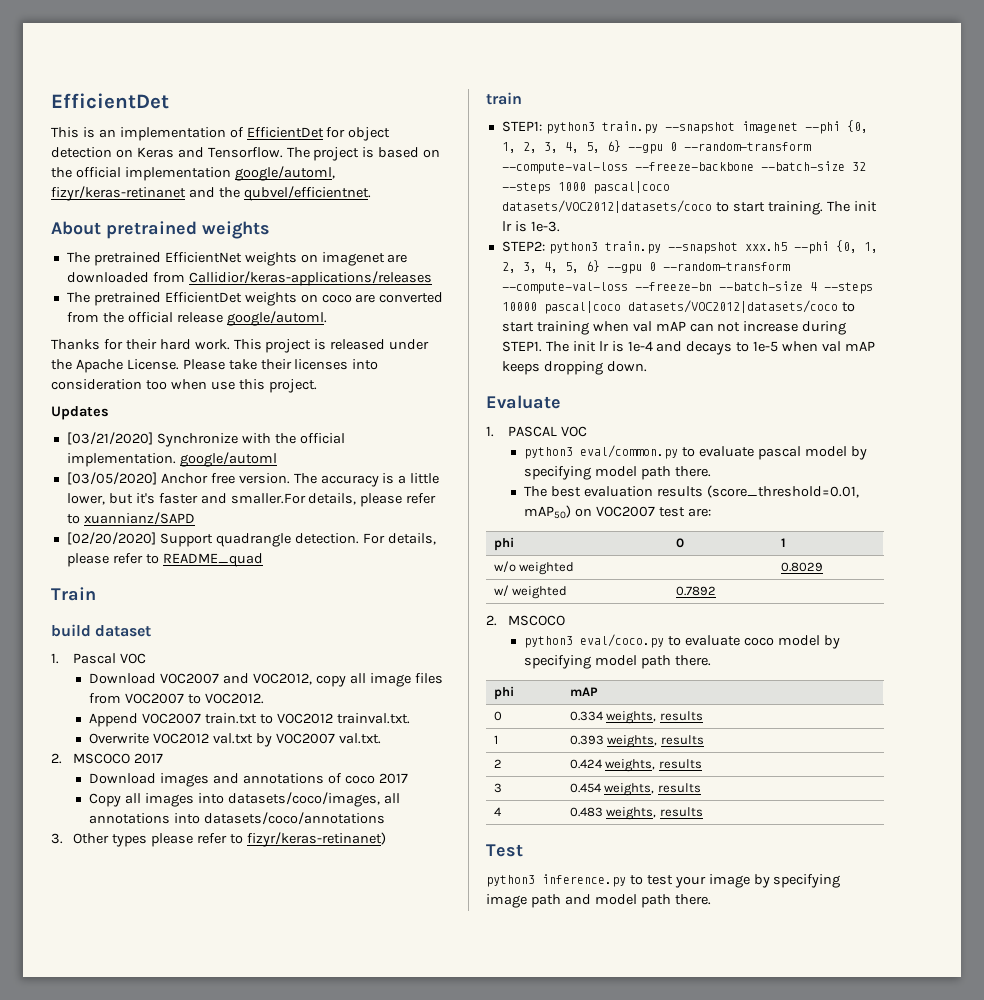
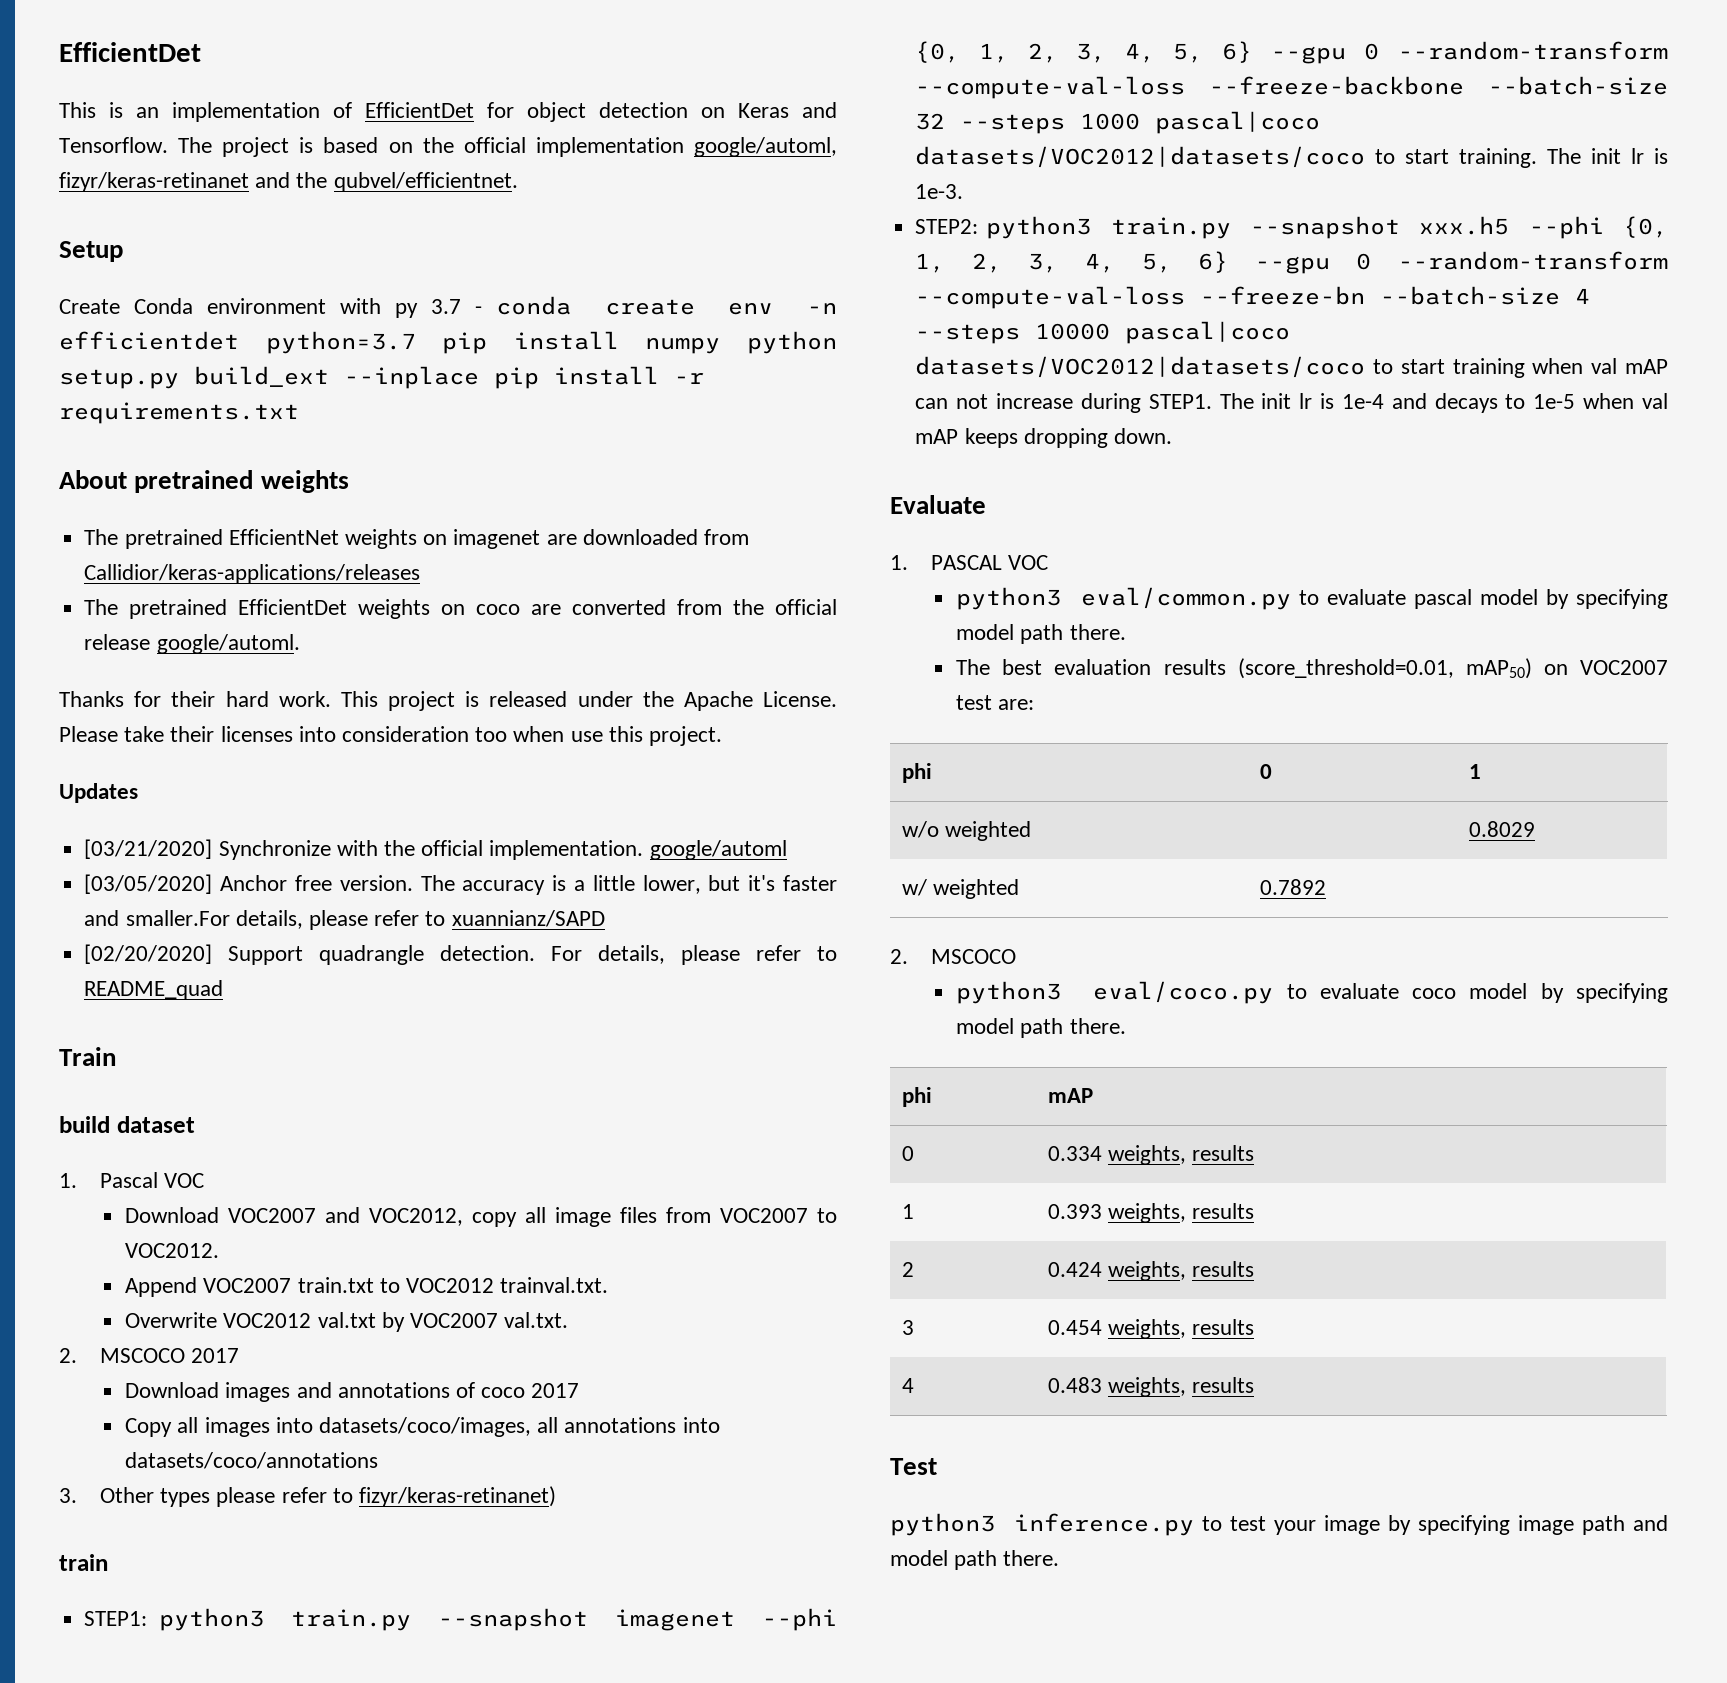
(371, 193) none -> [59,241,123,262] [59,296,838,318] [59,331,838,354] [59,366,704,389] [59,402,299,424] // Setup // Create Conda environment with py 3.7 - conda create env -n efficientdet python=3.7 pip install numpy python setup.py build_ext --inplace pip install -r requirements.txt

